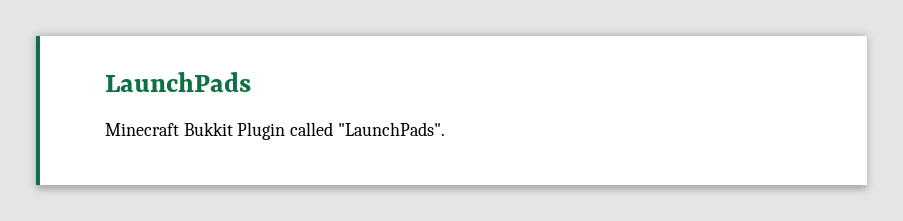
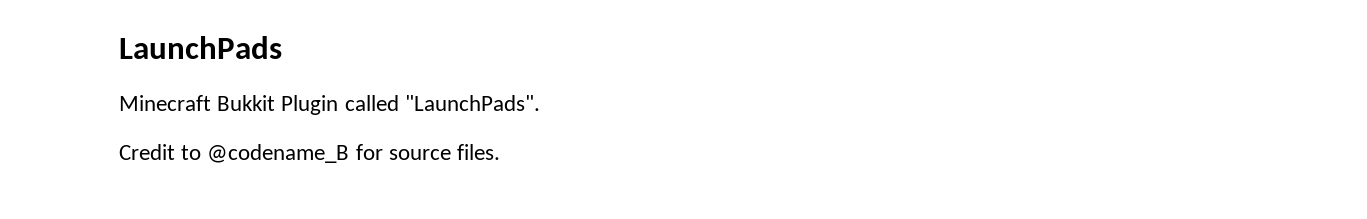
(445, 129) none -> [119,144,501,163] // Credit to @codename_B for source files.

